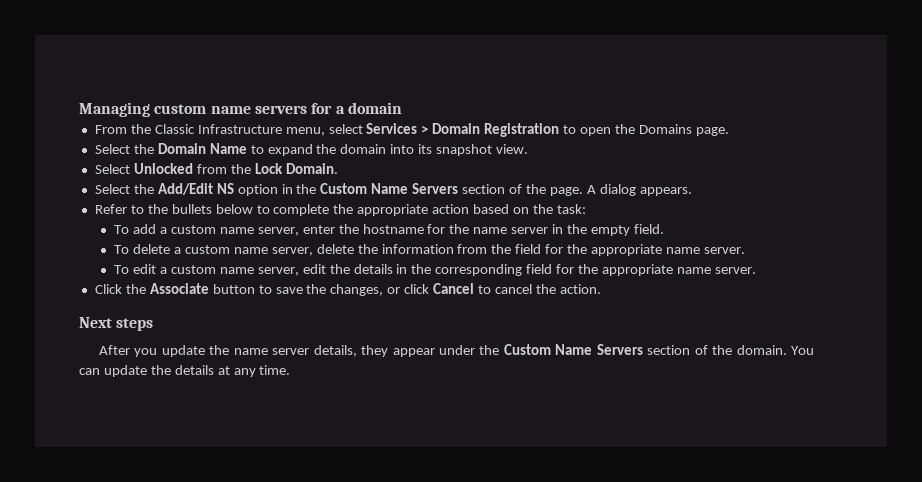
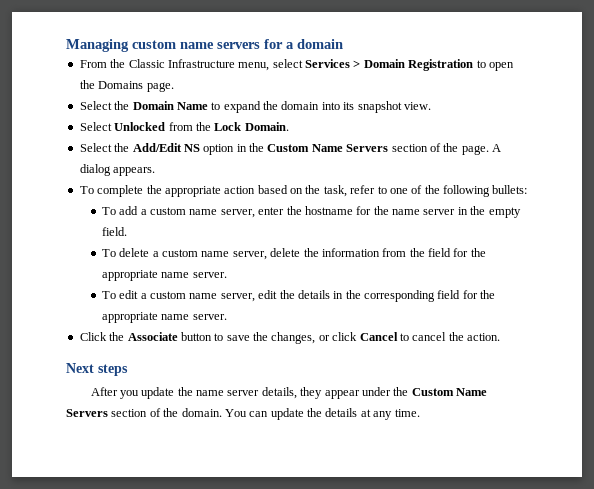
[94,204,270,214] Refer to the bullets below to -> [79,186,94,194] To
[556,204,586,214] task: -> [323,185,528,197] task, refer to one of the following bullets:

